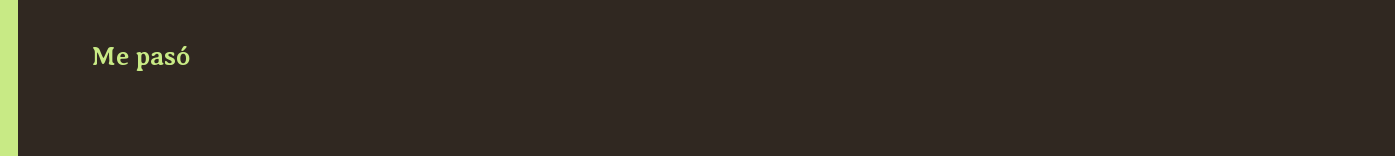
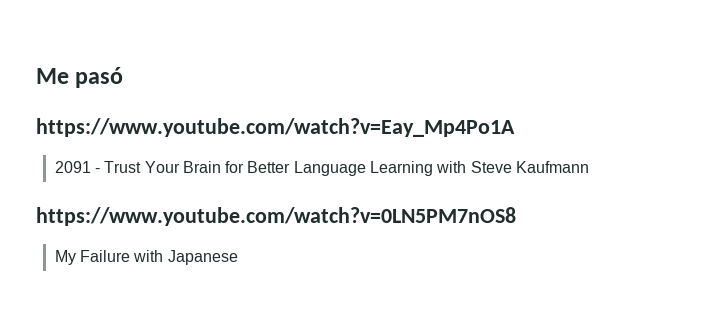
(191, 58) none -> [36,118,515,137] [54,161,590,176] [36,207,516,226] [54,250,238,265] // https://www.youtube.com/watch?v=Eay_Mp4Po1A // 2091 - Trust Your Brain for Better Language Learning with Steve Kaufmann // https://www.youtube.com/watch?v=0LN5PM7nOS8 // My Failure with Japanese

